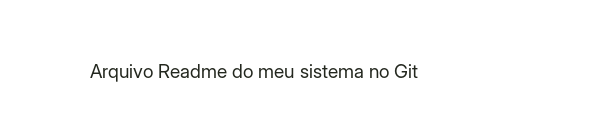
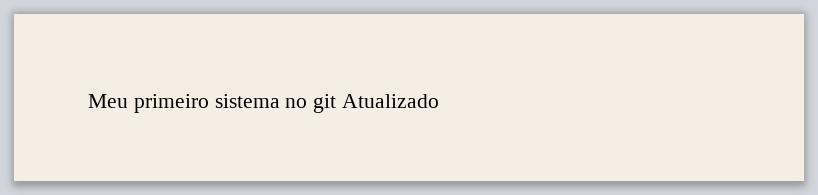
[90,64,418,82] Arquivo Readme do meu sistema no Git -> [88,94,440,113] Meu primeiro sistema no git Atualizado

